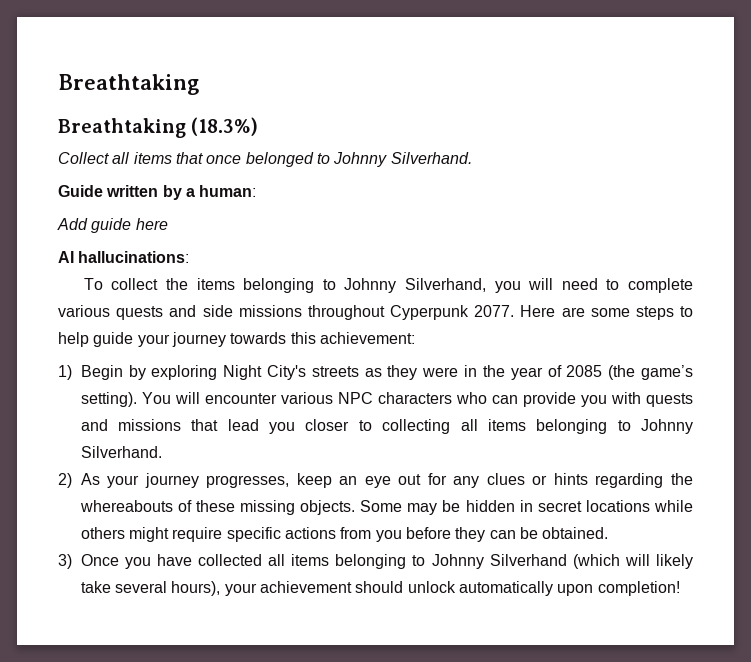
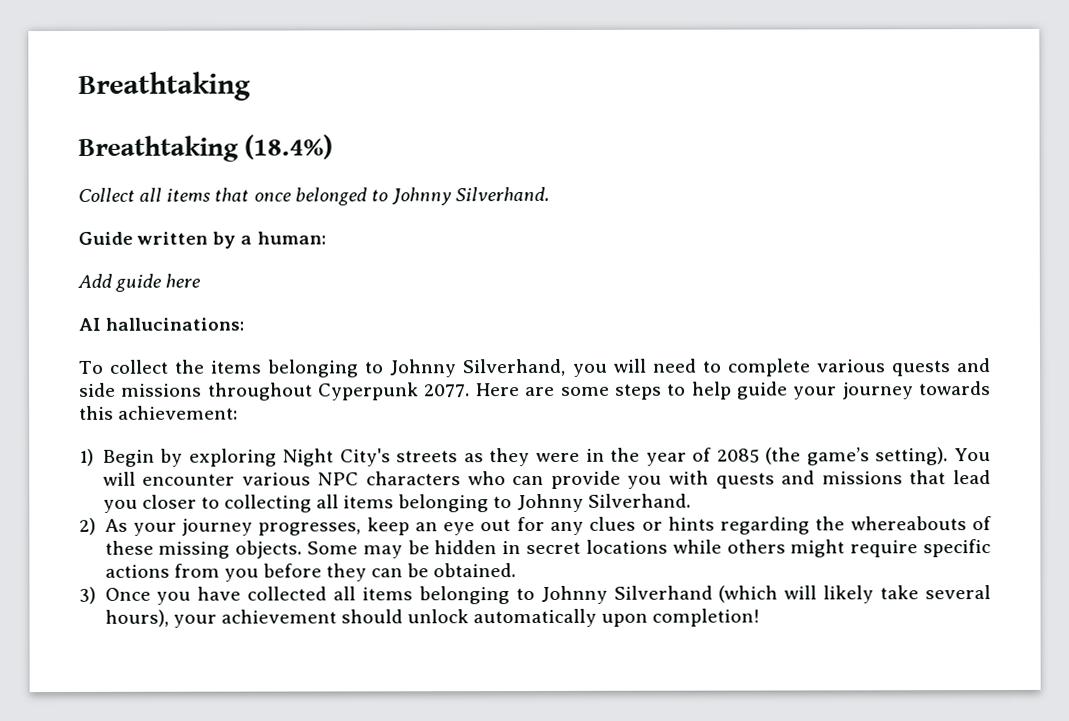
[191,117,259,136] (18.3%) -> [244,134,334,160] (18.4%)

